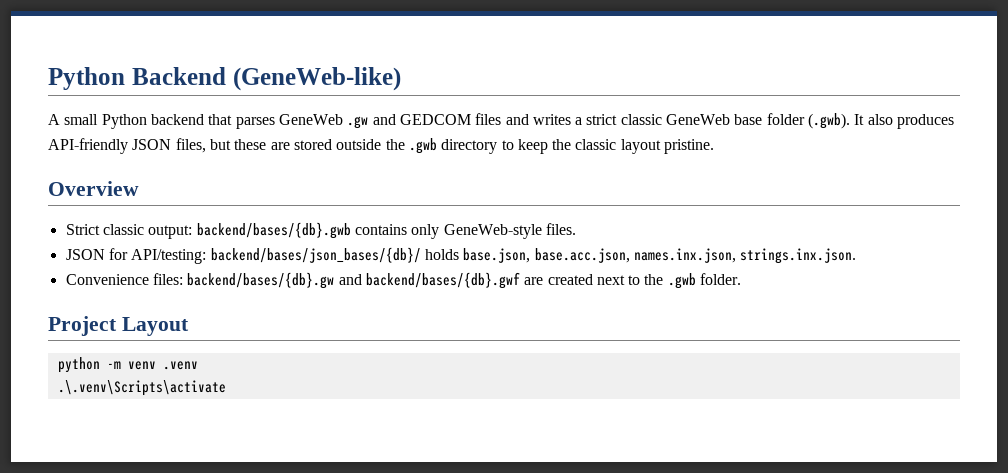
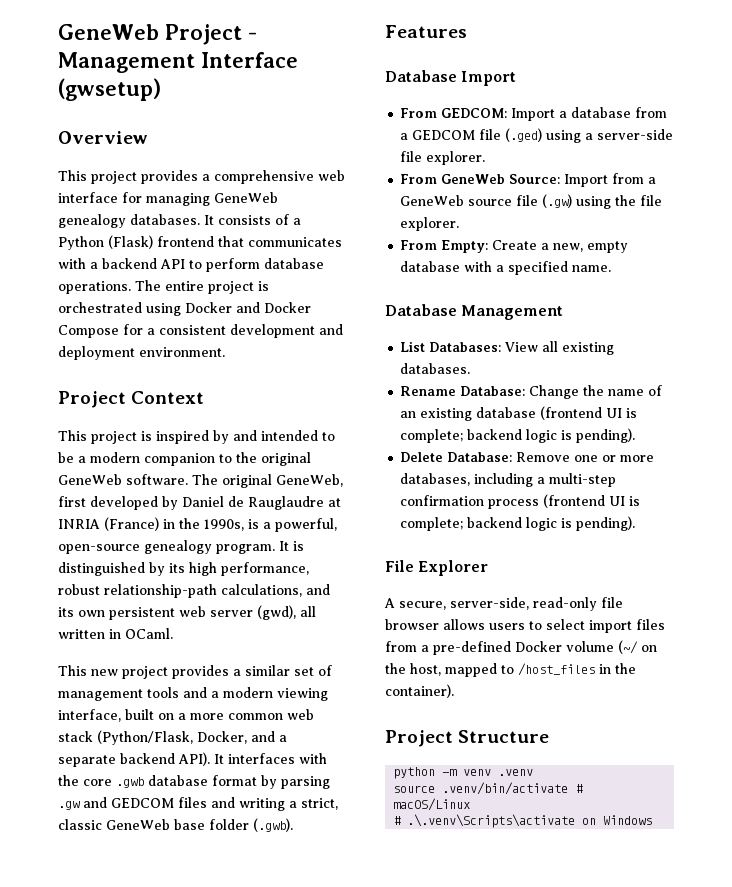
[48,67,401,91] [48,114,343,129] Python Backend (GeneWeb-like) // A small Python backend that parses GeneWeb -> [58,24,257,45] [58,52,298,73] [58,78,161,101] [58,131,148,144] [58,170,345,184] [58,192,278,206] [58,214,301,228] [58,235,342,250] [58,258,324,272] [58,280,269,294] [58,302,311,316] [58,324,343,338] [58,346,225,360] [58,391,205,408] [58,430,335,444] [58,452,311,466] [58,474,343,488] [58,496,341,510] [58,517,337,532] [58,540,304,554] [58,562,309,576] [58,584,330,598] [58,605,316,620] [58,628,173,639] [58,665,332,679] [58,687,328,701] [58,709,314,722] [58,730,287,745] [58,752,327,767] [58,775,330,789] GeneWeb Project - Management Interface (gwsetup) // Overview // This project provides a comprehensive web interface for managing GeneWeb genealogy databases. It consists of a Python (Flask) frontend that communicates with a backend API to perform database operations. The entire project is orchestrated using Docker and Docker Compose for a consistent development and deployment environment. // Project Context // This project is inspired by and intended to be a modern companion to the original GeneWeb software. The original GeneWeb, first developed by Daniel de Rauglaudre at INRIA (France) in the 1990s, is a powerful, open-source genealogy program. It is distinguished by its high performance, robust relationship-path calculations, and its own persistent web server (gwd), all written in OCaml. // This new project provides a similar set of management tools and a modern viewing interface, built on a more common web stack (Python/Flask, Docker, and a separate backend API). It interfaces with the core .gwb database format by parsing
[532,114,618,125] writes a strict -> [239,798,338,811] writing a strict,
[854,114,955,129] [48,138,715,154] [48,181,139,196] [65,222,576,239] [65,247,857,264] [65,272,742,289] [48,316,189,336] It also produces API-friendly JSON files, but these are stored outside the .gwb directory to keep the classic layout pristine. // Overview // Strict classic output: backend/bases/{db}.gwb contains only GeneWeb-style files. // JSON for API/testing: backend/bases/json_bases/{db}/ holds base.json, base.acc.json, names.inx.json, strings.inx.json. // Convenience files: backend/bases/{db}.gw and backend/bases/{db}.gwf are created next to the .gwb folder. // Project Layout -> [385,25,467,38] [385,70,517,86] [400,107,668,121] [400,128,674,143] [400,151,486,165] [400,173,657,187] [400,194,663,209] [400,217,460,231] [400,240,629,253] [400,261,612,275] [385,304,564,320] [400,341,615,355] [400,363,471,374] [400,385,663,399] [400,406,638,421] [400,428,636,443] [400,452,655,462] [400,473,617,487] [400,494,641,509] [400,516,636,531] [385,560,489,576] [384,597,623,611] [385,619,665,633] [385,640,657,655] [385,663,636,677] [385,684,454,698] [385,730,550,747] // Features // Database Import // From GEDCOM: Import a database from a GEDCOM file (.ged) using a server-side file explorer. // From GeneWeb Source: Import from a GeneWeb source file (.gw) using the file explorer. // From Empty: Create a new, empty database with a specified name. // Database Management // List Databases: View all existing databases. // Rename Database: Change the name of an existing database (frontend UI is complete; backend logic is pending). // Delete Database: Remove one or more databases, including a multi-step confirmation process (frontend UI is complete; backend logic is pending). // File Explorer // A secure, server-side, read-only file browser allows users to select import files from a pre-defined Docker volume (~/ on the host, mapped to /host_files in the container). // Project Structure
[57,380,226,396] .\.venv\Scripts\activate -> [393,782,584,795] [393,798,471,811] [393,814,653,828] source .venv/bin/activate # macOS/Linux // # .\.venv\Scripts\activate on Windows

